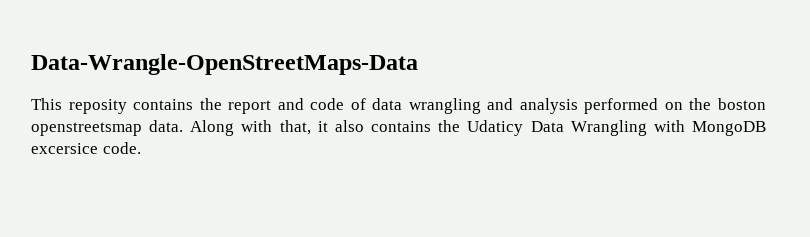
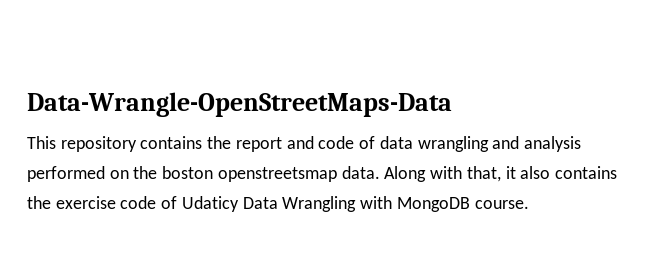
[68,99,127,114] reposity -> [60,136,137,152] repository
(461, 126) none -> [55,196,178,209] exercise code of
[31,142,141,154] excersice code. -> [474,200,529,209] course.

